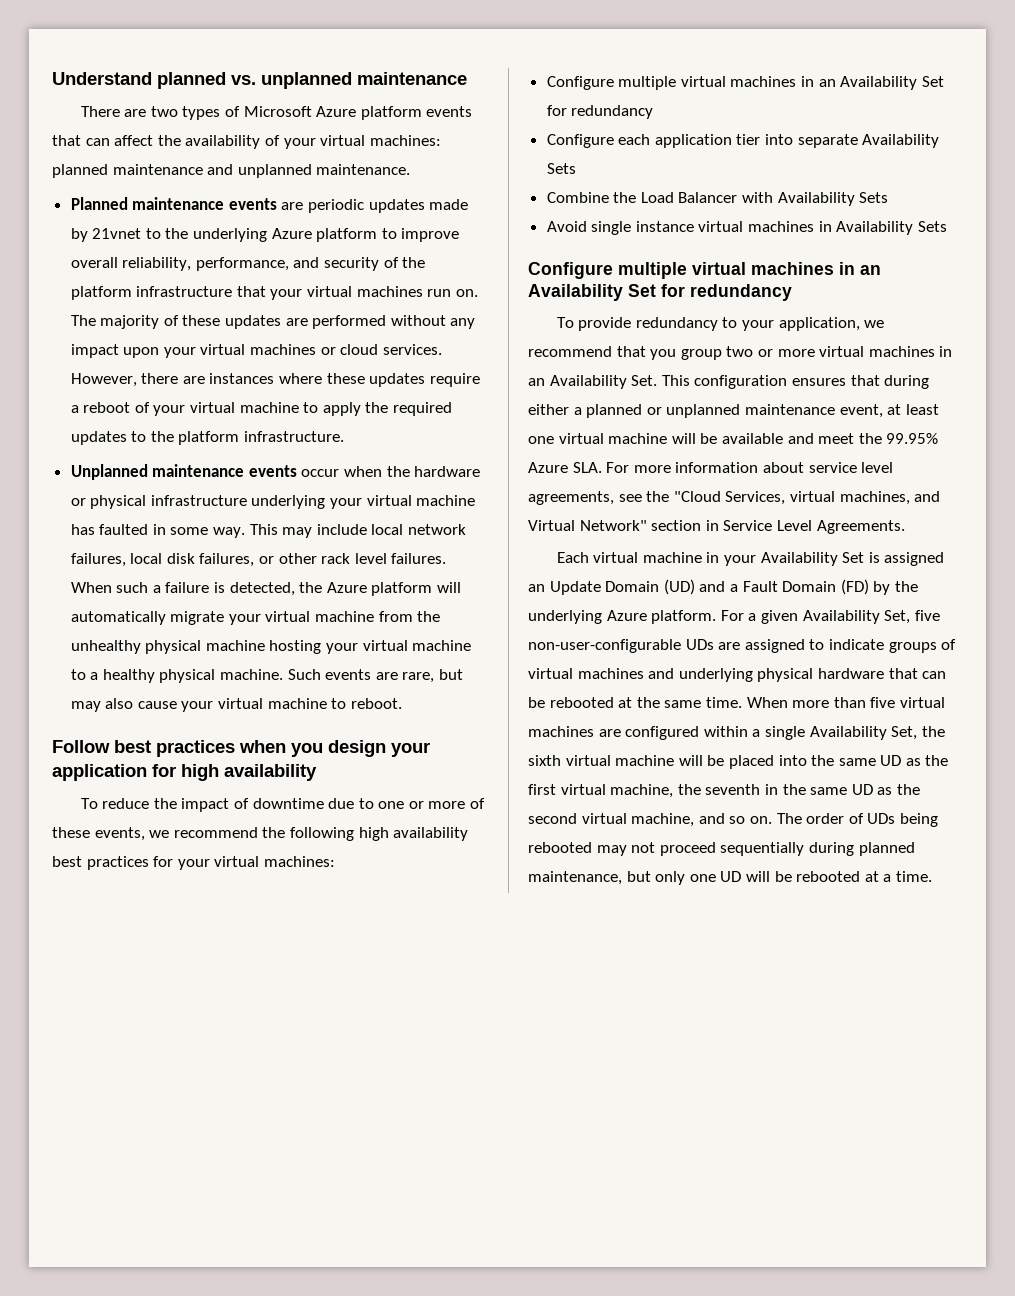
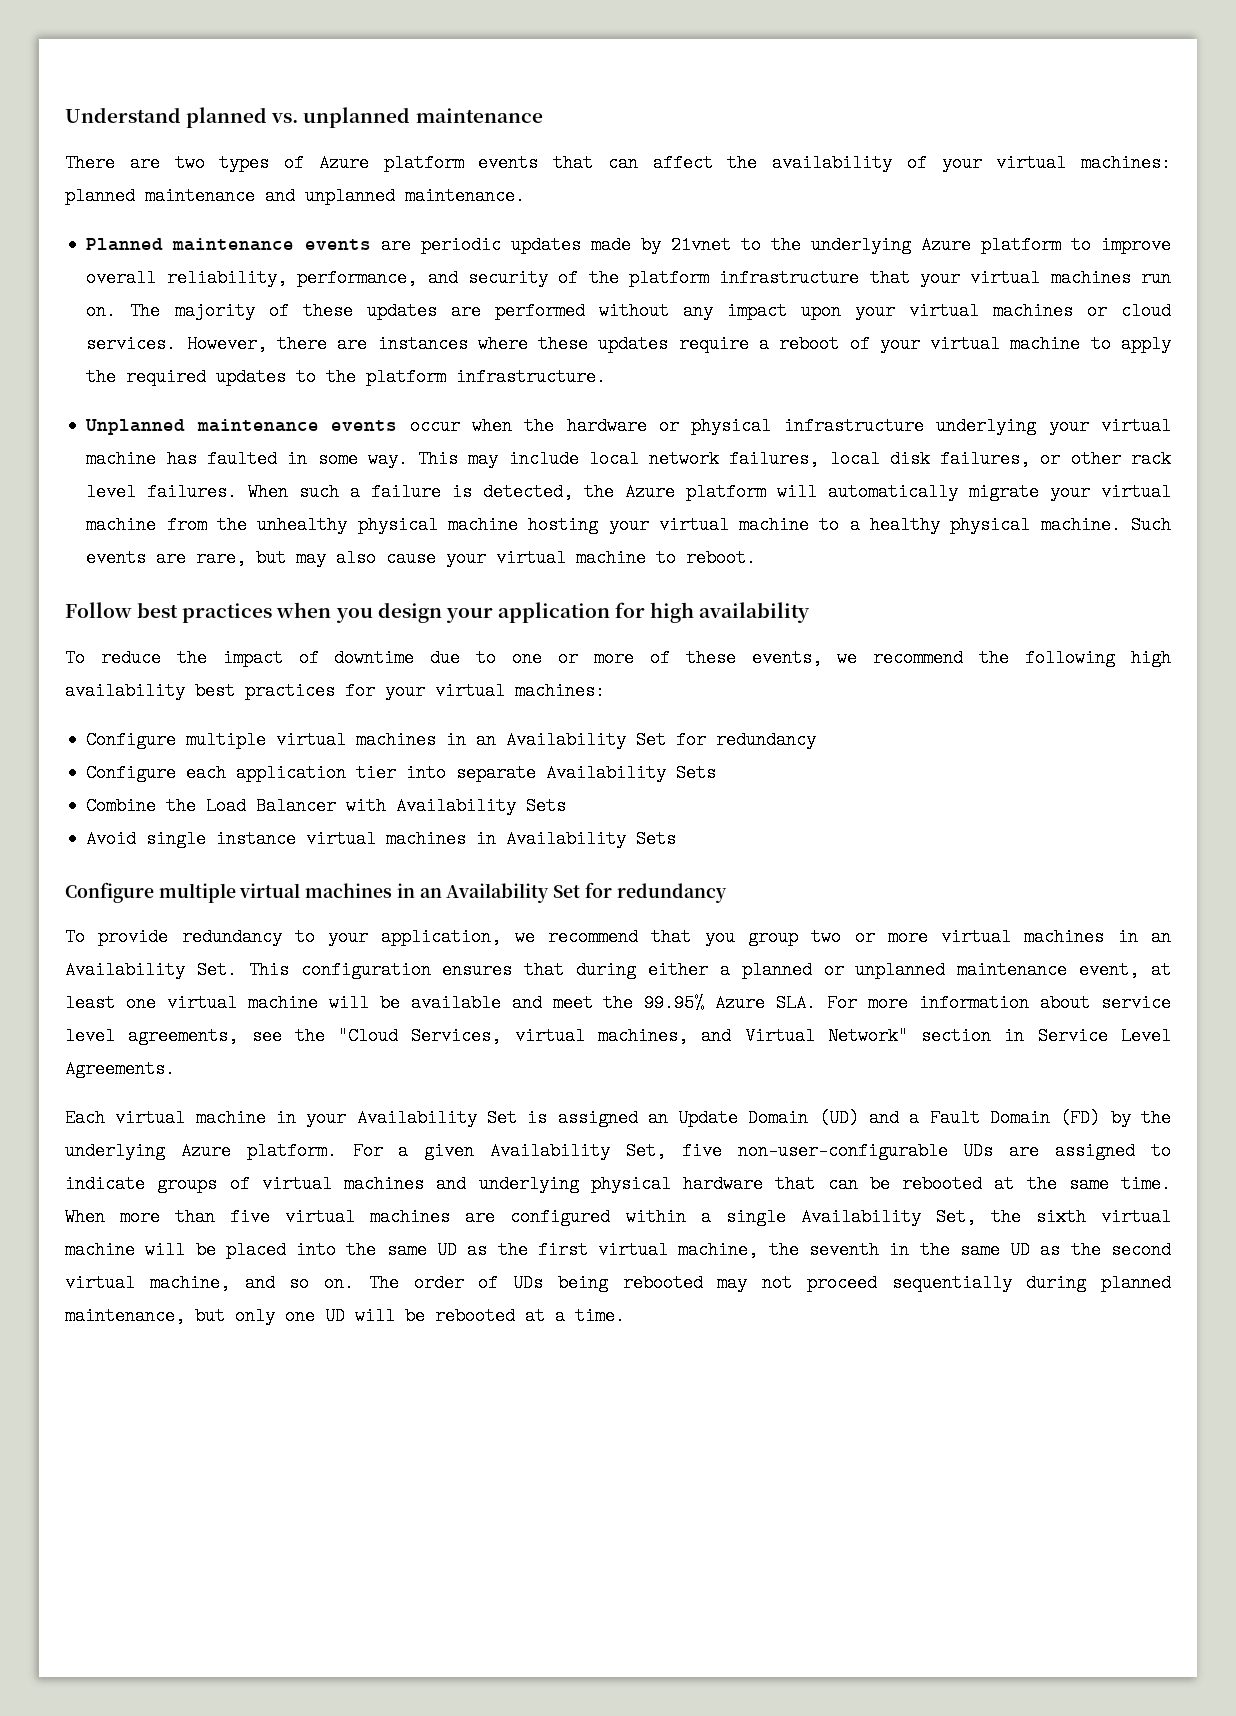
[243,106,312,117] Microsoft -> (304, 163) none

